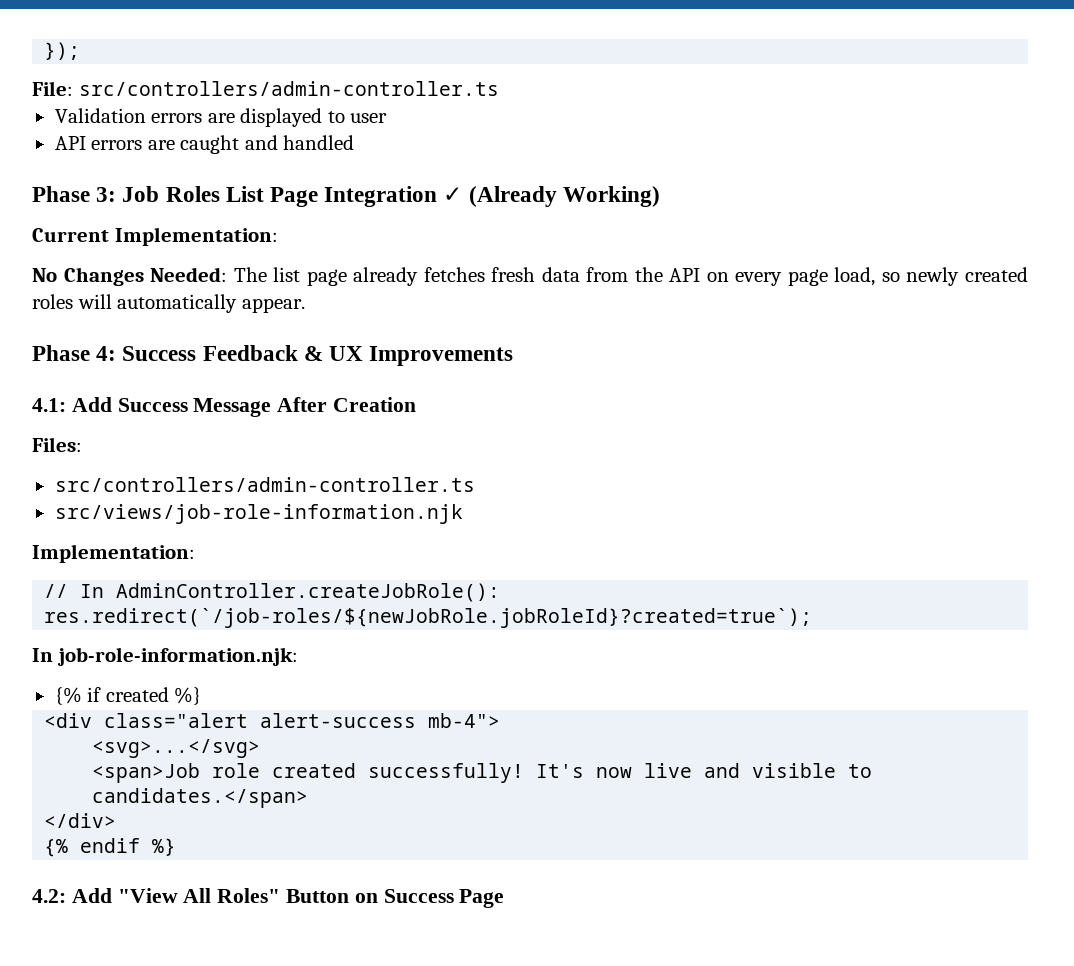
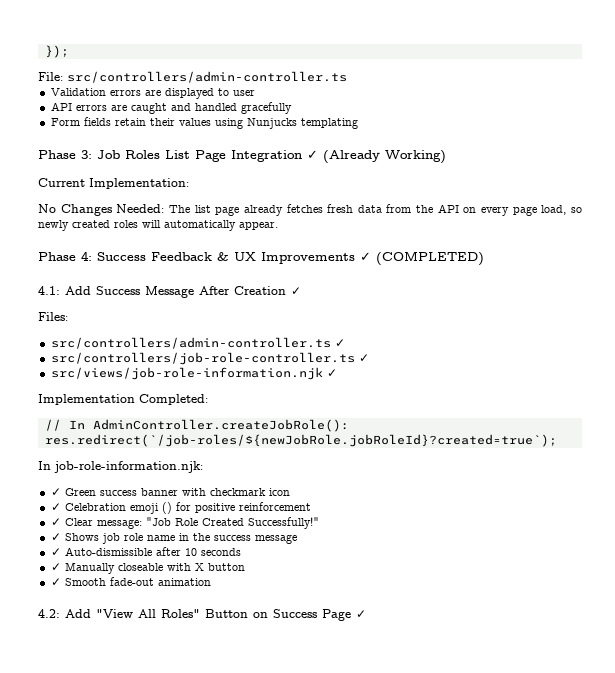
(355, 142) none -> [240,102,292,114] [50,117,358,129] gracefully // Form fields retain their values using Nunjucks templating
(514, 356) none -> [360,251,484,266] ✓ (COMPLETED)
(417, 404) none -> [291,287,301,295] ✓
[54,504,463,524] [32,544,195,563] // src/views/job-role-information.njk // Implementation: -> [334,339,345,347] [50,352,369,365] [50,367,337,380] [38,394,208,405] ✓ // src/controllers/job-role-controller.ts ✓ // src/views/job-role-information.njk ✓ // Implementation Completed:
[54,687,202,705] [44,713,501,728] [92,739,261,758] [92,763,873,783] [92,788,309,808] [44,813,117,828] [44,838,177,857] {% if created %} // <div class="alert alert-success mb-4"> // <svg>...</svg> // <span>Job role created successfully! It's now live and visible to candidates.</span> // </div> // {% endif %} -> [50,488,290,496] [50,502,311,514] [50,517,319,529] [50,533,297,544] [50,547,241,556] [50,562,245,574] [50,577,211,586] ✓ Green success banner with checkmark icon // ✓ Celebration emoji () for positive reinforcement // ✓ Clear message: "Job Role Created Successfully!" // ✓ Shows job role name in the success message // ✓ Auto-dismissible after 10 seconds // ✓ Manually closeable with X button // ✓ Smooth fade-out animation
(505, 898) none -> [356,610,366,618] ✓

